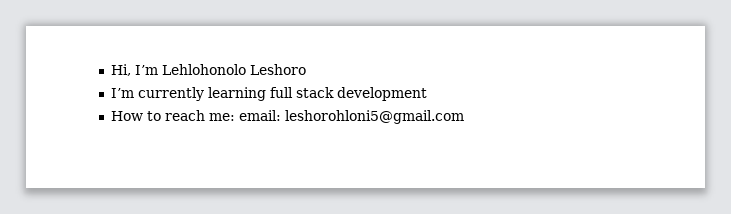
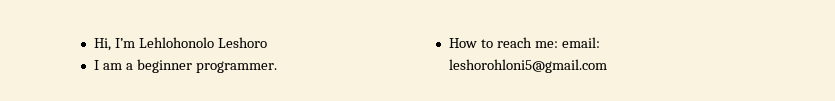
[110,87,427,101] I’m currently learning full stack development -> [93,59,277,73] I am a beginner programmer.

